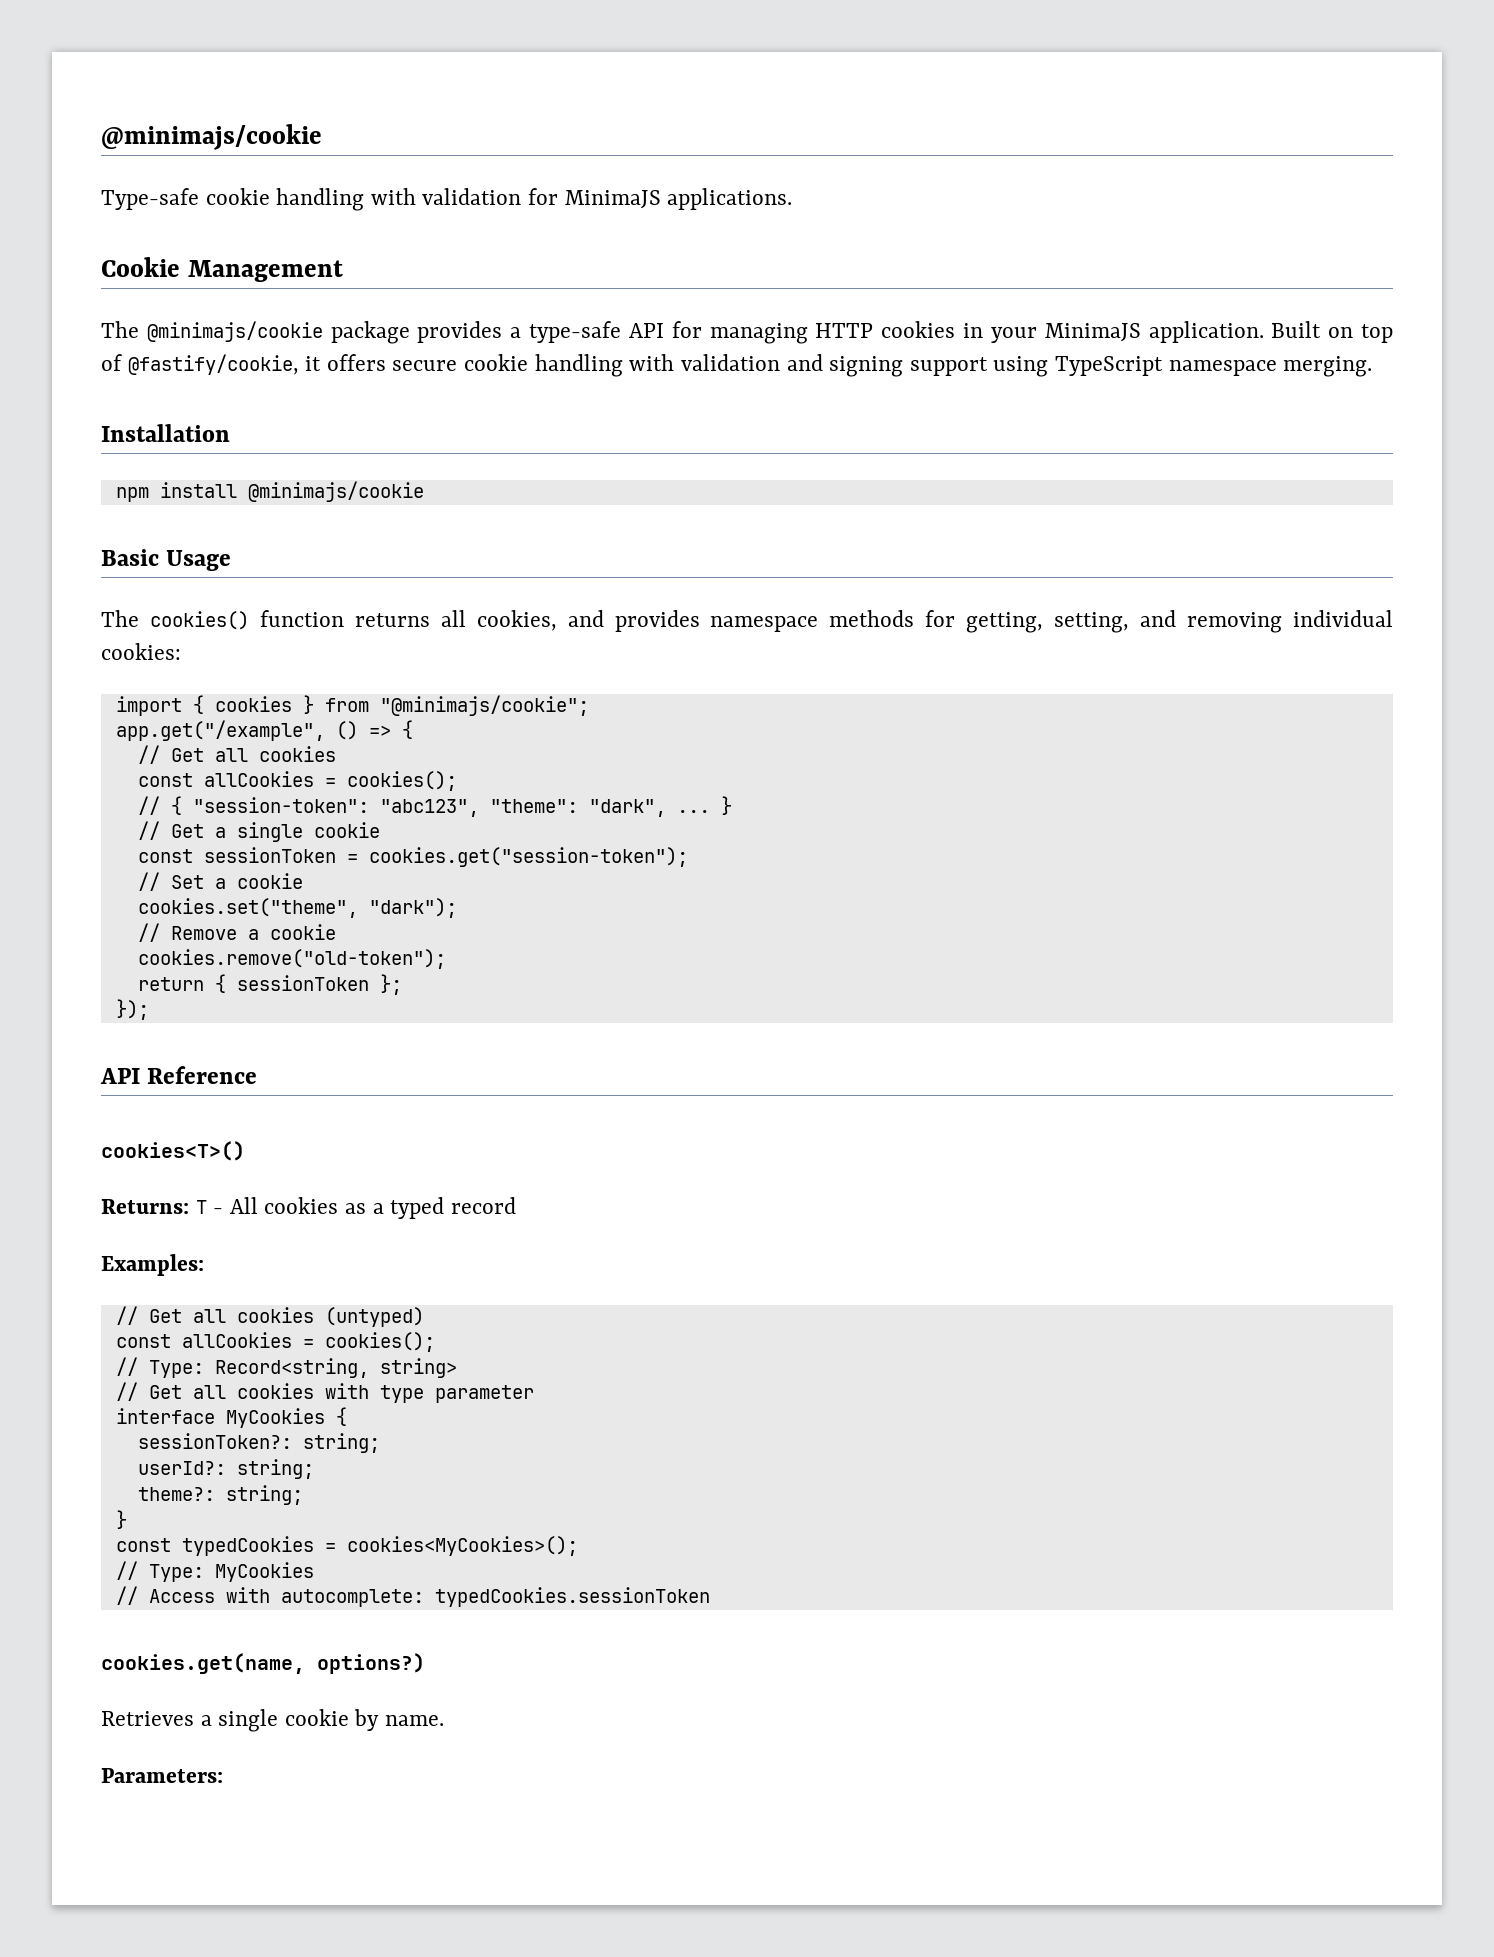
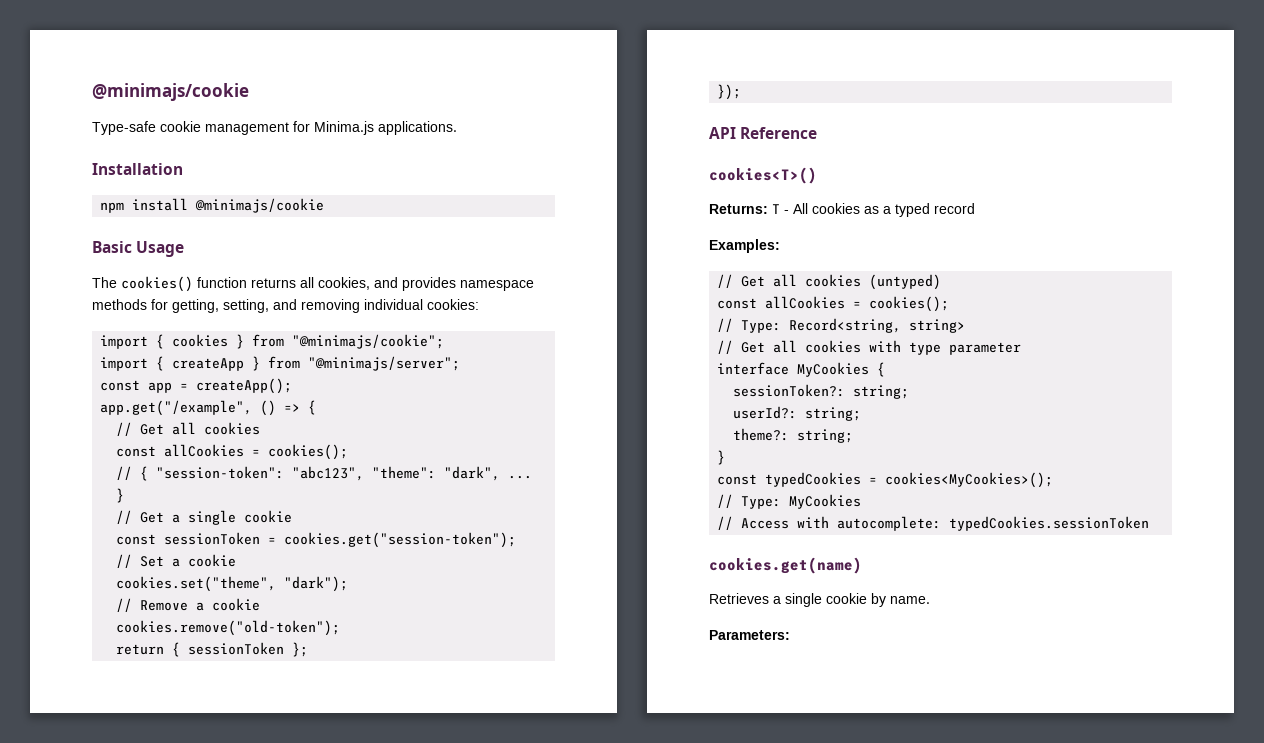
[276,188,793,211] [101,257,343,282] [101,321,1393,344] [101,354,1373,377] handling with validation for MinimaJS applications. // Cookie Management // The @minimajs/cookie package provides a type-safe API for managing HTTP cookies in your MinimaJS application. Built on top of @fastify/cookie, it offers secure cookie handling with validation and signing support using TypeScript namespace merging. -> [205,121,457,135] management for Minima.js applications.
(589, 705) none -> [100,356,461,371] [100,378,293,394] // import { createApp } from "@minimajs/server"; // const app = createApp();
[101,1653,425,1674] cookies.get(name, options?) -> [709,557,862,574] cookies.get(name)

